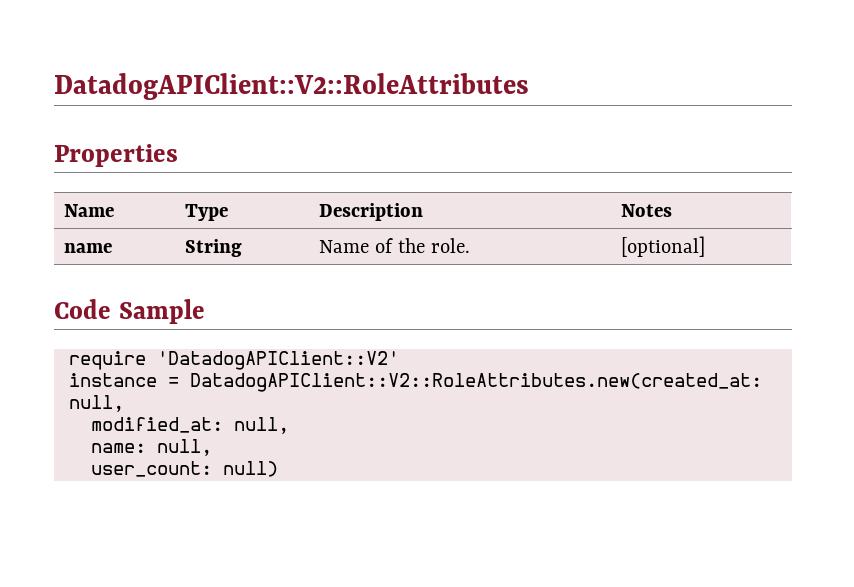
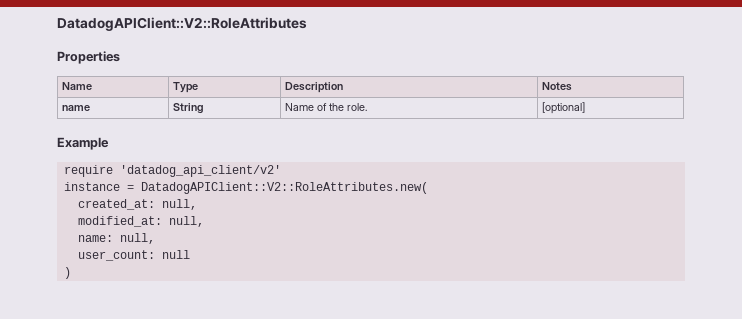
[54,299,205,324] Code Sample -> [57,137,109,150] Example
[156,351,399,370] 'DatadogAPIClient::V2' -> [119,165,281,177] 'datadog_api_client/v2'
[189,373,762,392] DatadogAPIClient::V2::RoleAttributes.new(created_at: -> [140,182,428,194] [77,199,155,210] DatadogAPIClient::V2::RoleAttributes.new( // created_at:
[222,461,278,477] null) -> [161,250,190,259] [63,267,71,279] null // )

